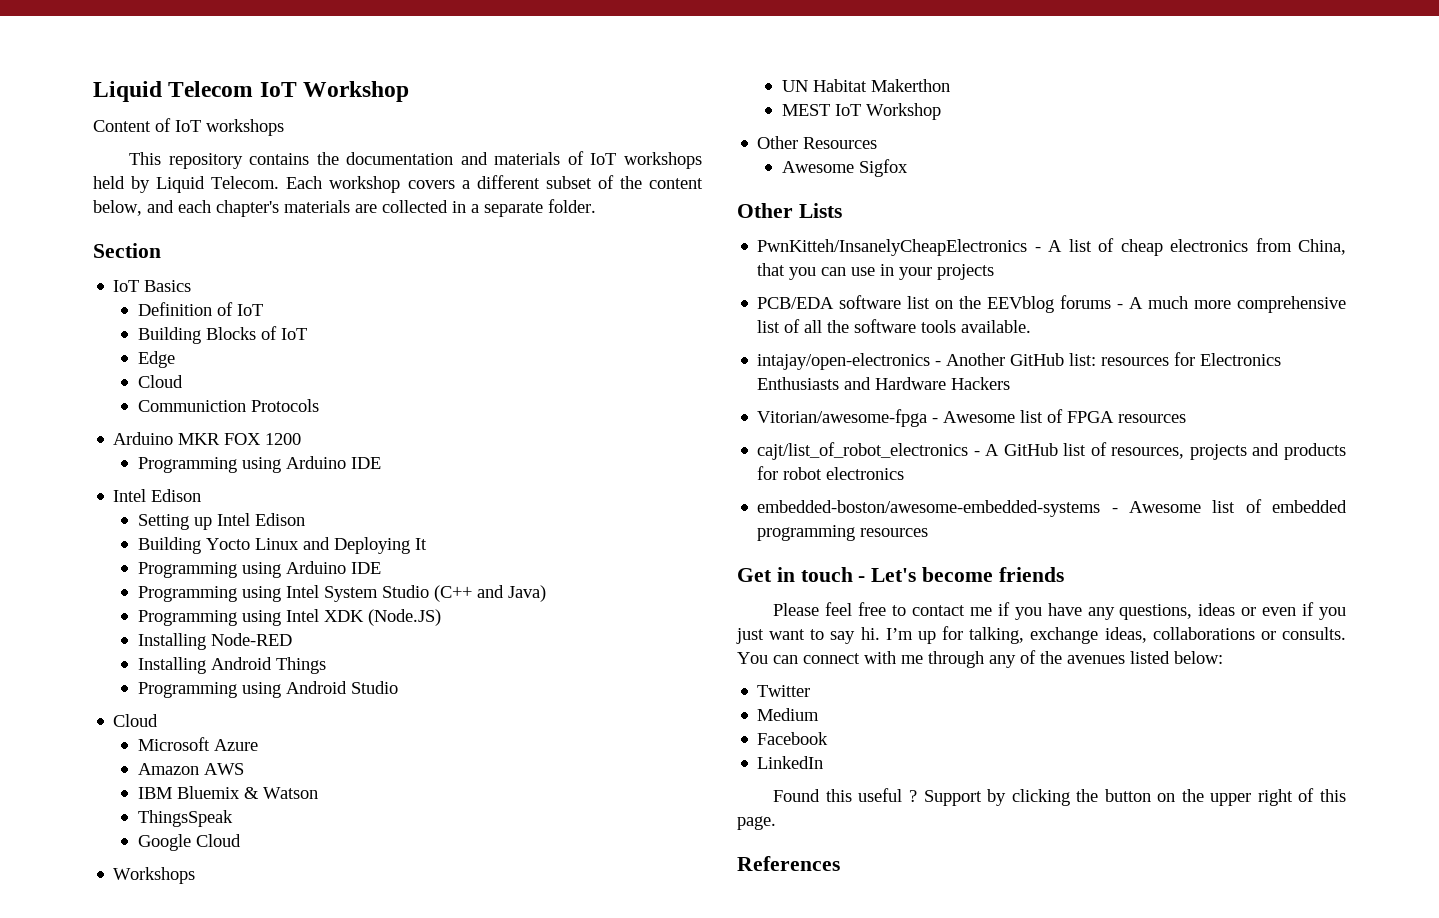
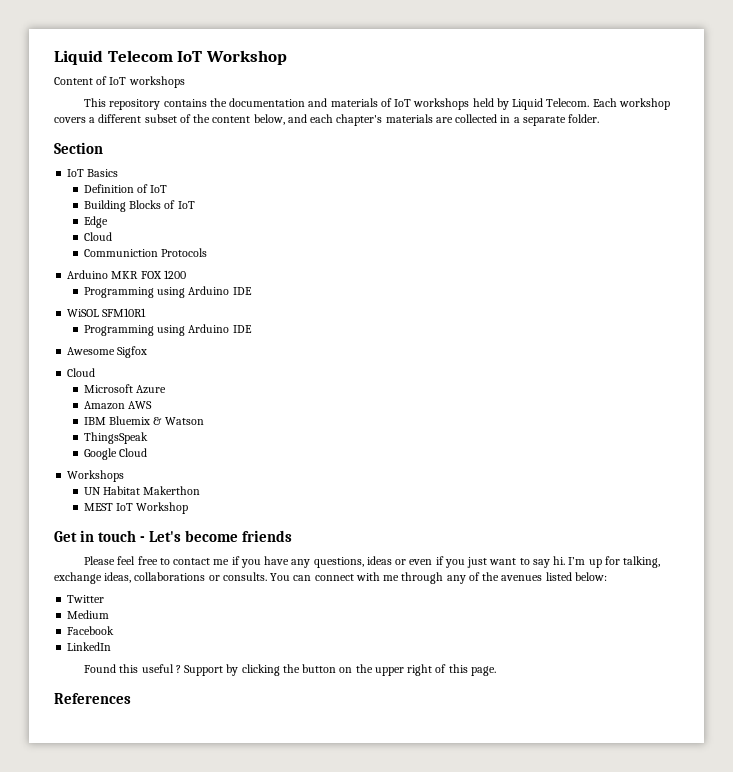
[113,489,202,502] [137,513,305,530] [137,537,427,554] [137,561,381,578] [137,585,546,602] [137,609,441,626] [137,633,292,650] [137,657,326,674] [137,681,398,698] Intel Edison // Setting up Intel Edison // Building Yocto Linux and Deploying It // Programming using Arduino IDE // Programming using Intel System Studio (C++ and Java) // Programming using Intel XDK (Node.JS) // Installing Node-RED // Installing Android Things // Programming using Android Studio -> [67,308,147,317] [83,324,252,336] [67,346,148,358] WiSOL SFM10R1 // Programming using Arduino IDE // Awesome Sigfox
[757,136,878,149] [781,159,908,177] [737,203,842,218] [757,238,1346,256] [757,263,995,280] [757,295,1346,313] [757,319,1032,333] [757,352,1282,370] [757,377,1011,390] [757,409,1187,427] [757,442,1346,460] [757,466,905,480] [757,499,1347,517] [757,525,929,541] // Other Resources // Awesome Sigfox // Other Lists // PwnKitteh/InsanelyCheapElectronics - A list of cheap electronics from China, that you can use in your projects // PCB/EDA software list on the EEVblog forums - A much more comprehensive list of all the software tools available. // intajay/open-electronics - Another GitHub list: resources for Electronics Enthusiasts and Hardware Hackers // Vitorian/awesome-fpga - Awesome list of FPGA resources // cajt/list_of_robot_electronics - A GitHub list of resources, projects and products for robot electronics // embedded-boston/awesome-embedded-systems - Awesome list of embedded programming resources -> (189, 508) none

